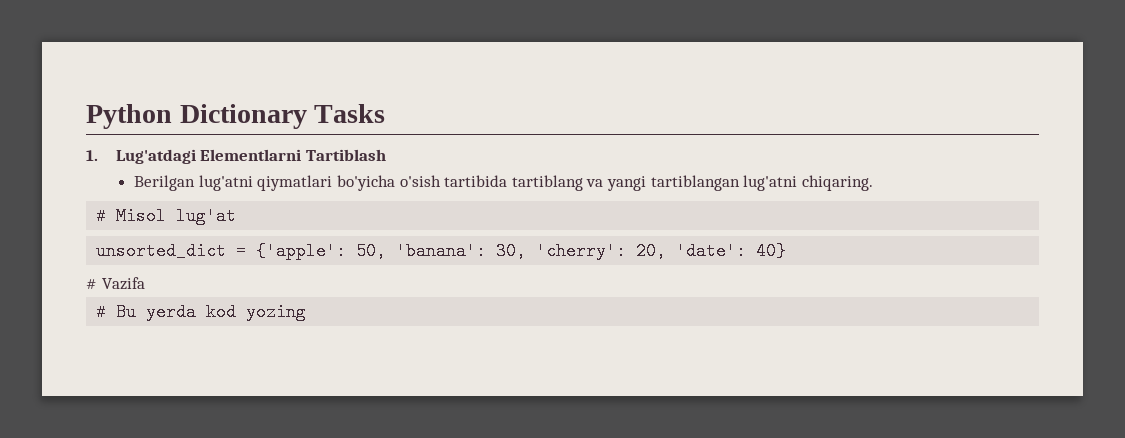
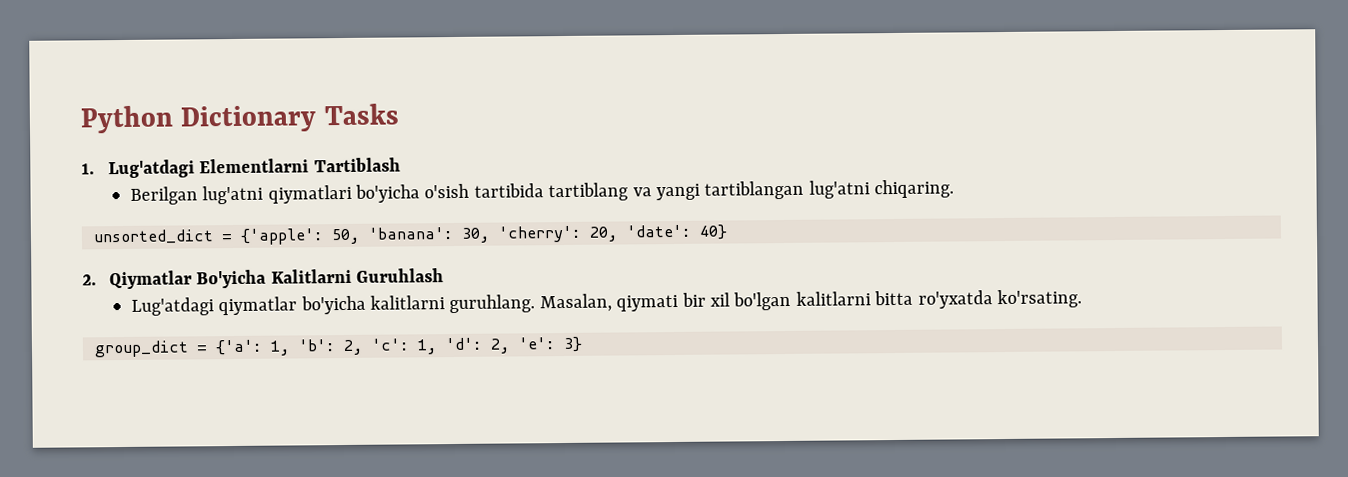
[96,207,237,225] // # Misol lug'at -> (955, 189) none
[86,277,145,290] [96,303,307,321] # Vazifa // # Bu yerda kod yozing -> [82,268,445,290] [130,289,1083,316] [94,336,583,358] 2. Qiymatlar Bo'yicha Kalitlarni Guruhlash // Lug'atdagi qiymatlar bo'yicha kalitlarni guruhlang. Masalan, qiymati bir xil bo'lgan kalitlarni bitta ro'yxatda ko'rsating. // group_dict = {'a': 1, 'b': 2, 'c': 1, 'd': 2, 'e': 3}

